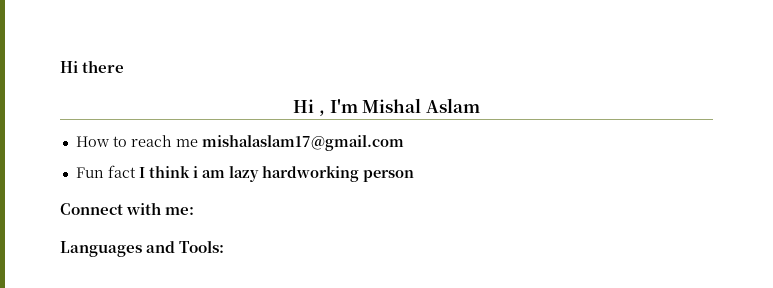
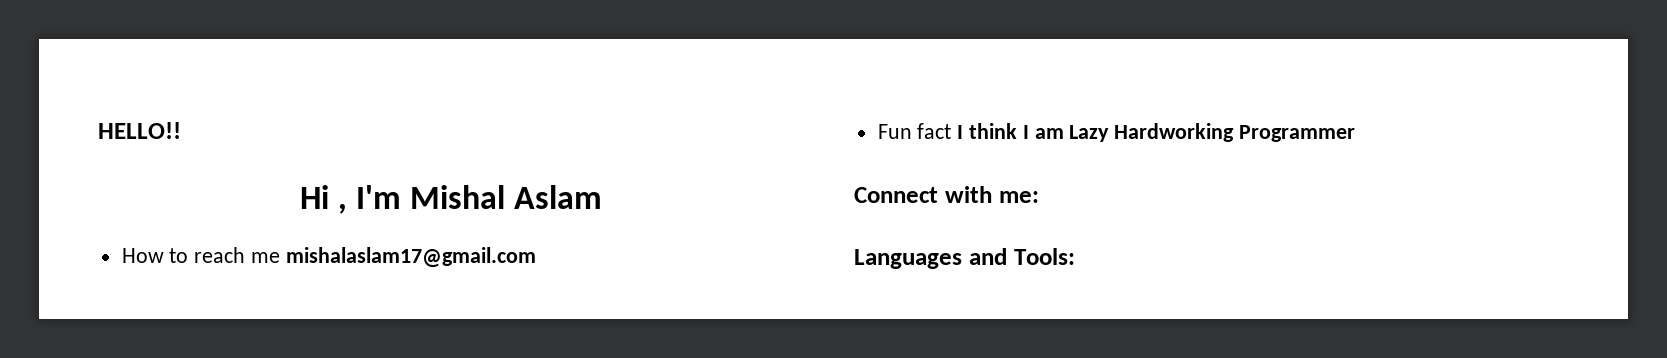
[60,60,125,73] Hi there -> [98,122,181,139] HELLO!!
[192,166,414,182] i am lazy hardworking person -> [1022,123,1356,142] I am Lazy Hardworking Programmer

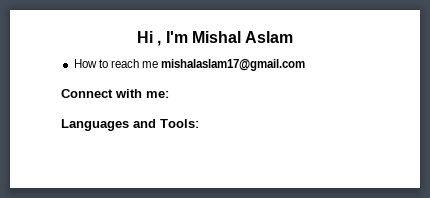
[98,122,181,139] HELLO!! // -> (136, 37) none
[877,123,1356,142] // Fun fact I think I am Lazy Hardworking Programmer -> (306, 65) none

